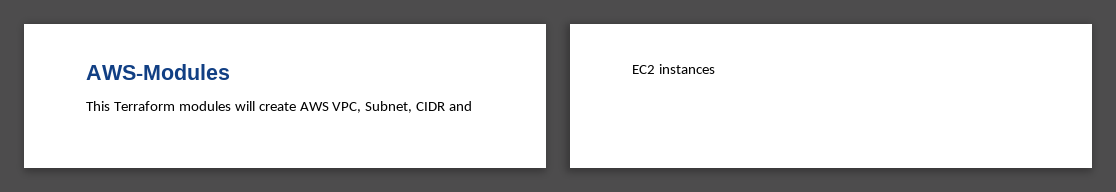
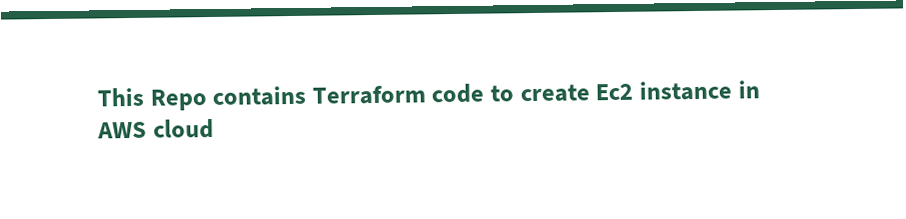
[86,64,230,80] [86,101,473,113] [632,64,715,74] AWS-Modules // This Terraform modules will create AWS VPC, Subnet, CIDR and EC2 instances -> [97,80,760,111] [97,118,214,139] This Repo contains Terraform code to create Ec2 instance in AWS cloud

